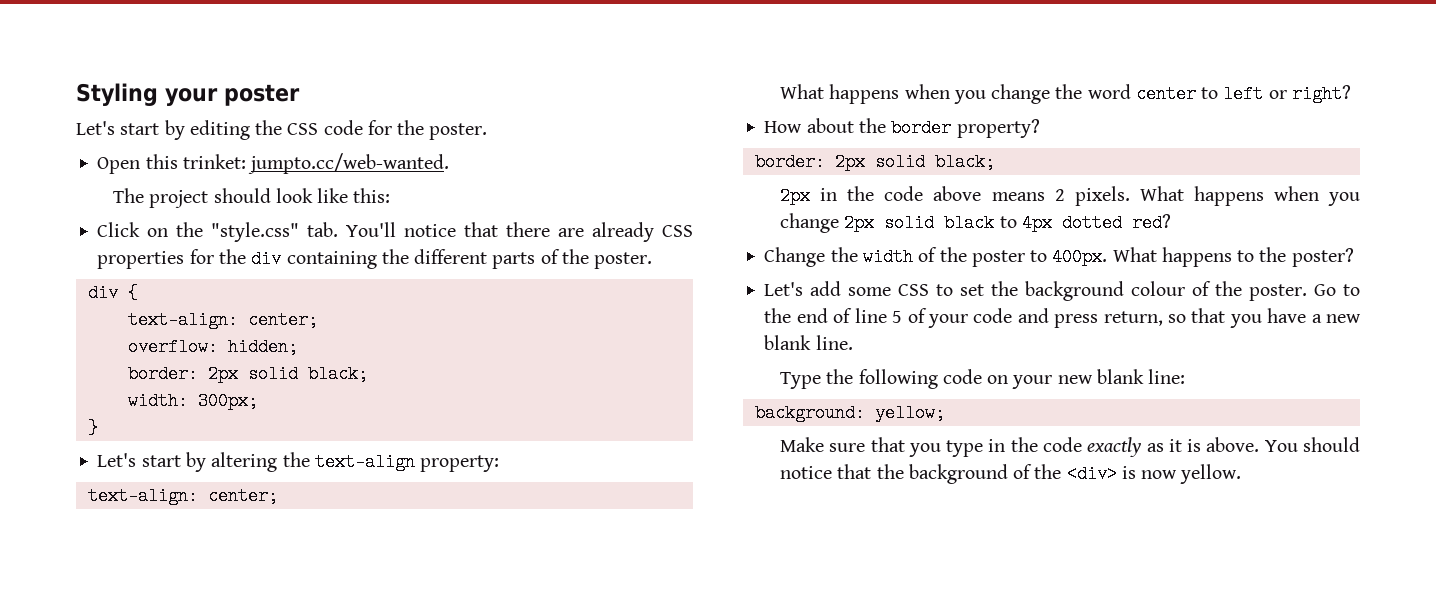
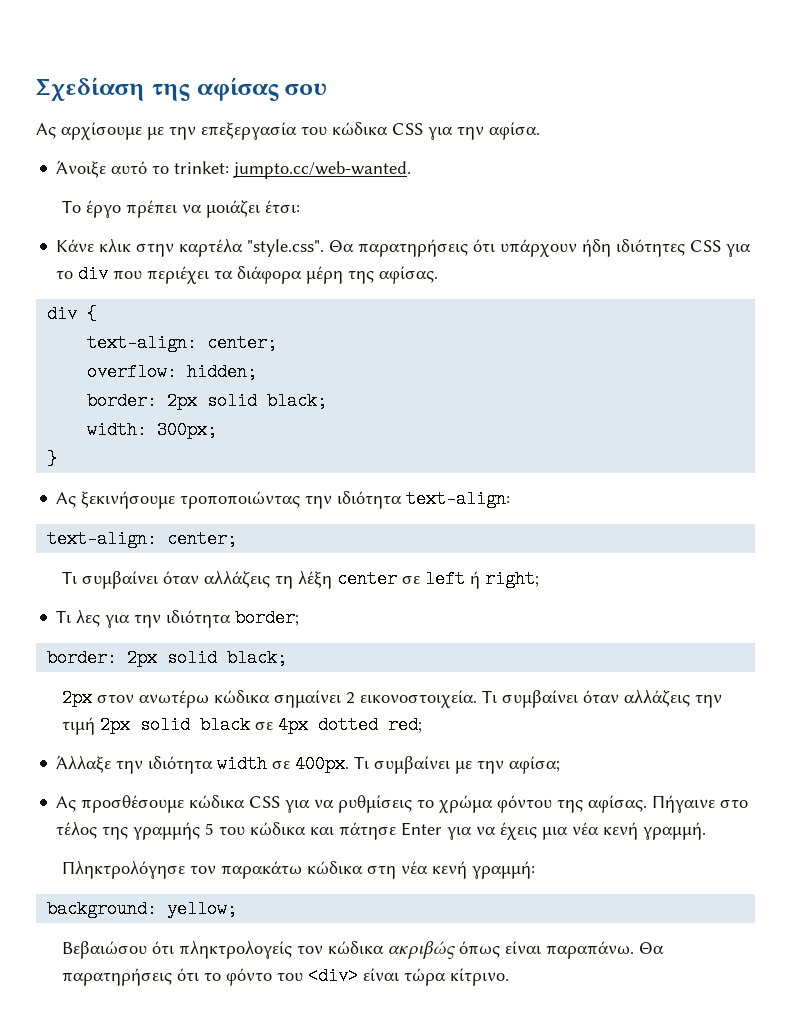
[76,83,300,106] [76,120,488,140] [97,153,450,174] [113,188,391,208] [97,222,693,242] [97,249,653,269] Styling your poster // Let's start by editing the CSS code for the poster. // Open this trinket: jumpto.cc/web-wanted. // The project should look like this: // Click on the "style.css" tab. You'll notice that there are already CSS properties for the div containing the different parts of the poster. -> [36,77,328,102] [36,122,540,140] [56,160,412,179] [61,200,300,218] [56,238,752,257] [56,265,439,284] Σχεδίαση της αφίσας σου // Ας αρχίσουμε με την επεξεργασία του κώδικα CSS για την αφίσα. // Άνοιξε αυτό το trinket: jumpto.cc/web-wanted. // Το έργο πρέπει να μοιάζει έτσι: // Κάνε κλικ στην καρτέλα "style.css". Θα παρατηρήσεις ότι υπάρχουν ήδη ιδιότητες CSS για το div που περιέχει τα διάφορα μέρη της αφίσας.
[97,452,500,472] [87,487,278,505] [780,84,1351,104] [764,118,1040,138] Let's start by altering the text-align property: // text-align: center; // What happens when you change the word center to left or right? // How about the border property? -> [56,490,511,509] [47,530,238,548] [61,570,539,589] [56,609,300,628] Ας ξεκινήσουμε τροποποιώντας την ιδιότητα text-align: // text-align: center; // Τι συμβαίνει όταν αλλάζεις τη λέξη center σε left ή right; // Τι λες για την ιδιότητα border;
[820,186,1360,206] [780,213,840,233] in the code above means 2 pixels. What happens when you change -> [96,689,722,708] [61,717,95,735] στον ανωτέρω κώδικα σημαίνει 2 εικονοστοιχεία. Τι συμβαίνει όταν αλλάζεις την τιμή
[999,216,1017,228] to -> [254,721,273,730] σε
[1131,214,1171,232] [764,247,1354,267] [764,281,1360,301] [764,308,1361,328] [764,335,853,350] [780,369,1186,389] [754,404,945,422] [780,437,1361,457] [780,464,1242,484] red? // Change the width of the poster to 400px. What happens to the poster? // Let's add some CSS to set the background colour of the poster. Go to the end of line 5 of your code and press return, so that you have a new blank line. // Type the following code on your new blank line: // background: yellow; // Make sure that you type in the code exactly as it is above. You should notice that the background of the <div> is now yellow. -> [387,716,422,734] [56,755,561,774] [56,795,749,813] [56,821,707,840] [61,860,535,879] [47,900,238,918] [61,940,664,959] [61,967,509,986] red; // Άλλαξε την ιδιότητα width σε 400px. Τι συμβαίνει με την αφίσα; // Ας προσθέσουμε κώδικα CSS για να ρυθμίσεις το χρώμα φόντου της αφίσας. Πήγαινε στο τέλος της γραμμής 5 του κώδικα και πάτησε Enter για να έχεις μια νέα κενή γραμμή. // Πληκτρολόγησε τον παρακάτω κώδικα στη νέα κενή γραμμή: // background: yellow; // Βεβαιώσου ότι πληκτρολογείς τον κώδικα ακριβώς όπως είναι παραπάνω. Θα παρατηρήσεις ότι το φόντο του <div> είναι τώρα κίτρινο.

